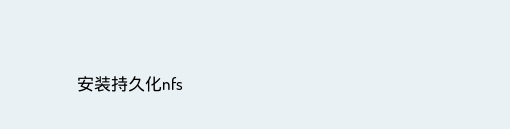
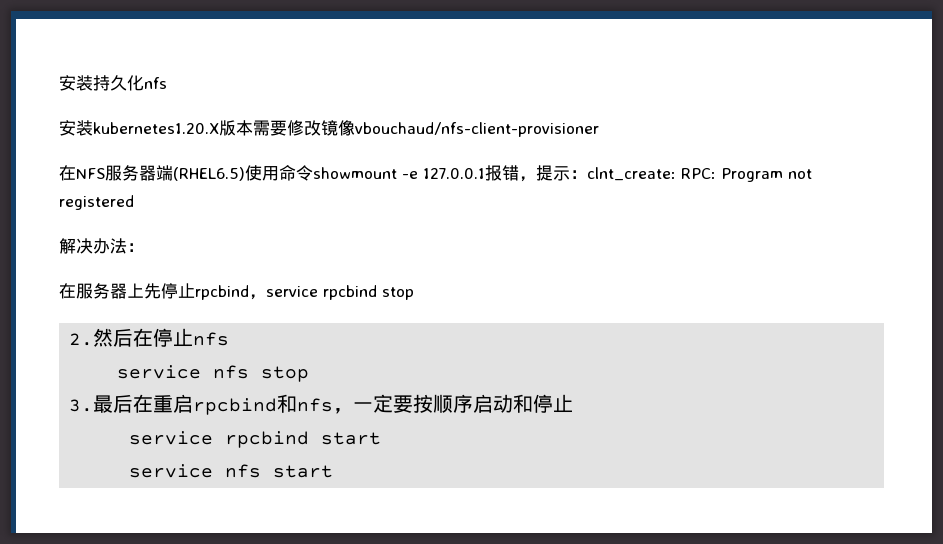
(183, 83) none -> [59,120,599,137] [59,165,812,182] [59,195,134,210] [59,238,144,254] [59,283,414,300] [69,328,230,347] [117,365,310,382] [69,394,574,415] [129,431,382,448] [129,464,334,478] // 安装kubernetes1.20.X版本需要修改镜像vbouchaud/nfs-client-provisioner // 在NFS服务器端(RHEL6.5)使用命令showmount -e 127.0.0.1报错，提示：clnt_create: RPC: Program not registered // 解决办法： // 在服务器上先停止rpcbind，service rpcbind stop // 2.然后在停止nfs // service nfs stop // 3.最后在重启rpcbind和nfs，一定要按顺序启动和停止 // service rpcbind start // service nfs start

